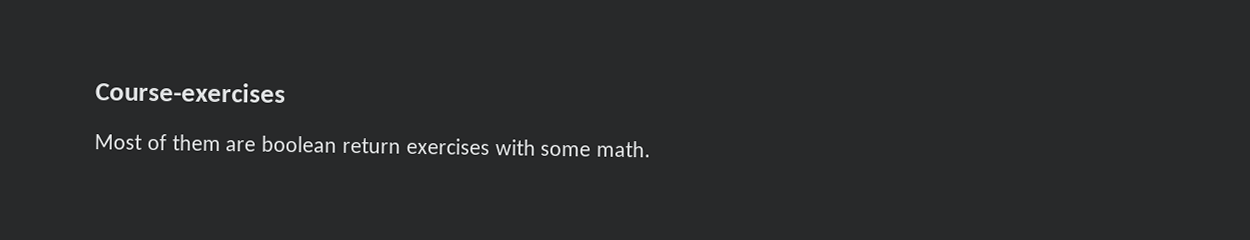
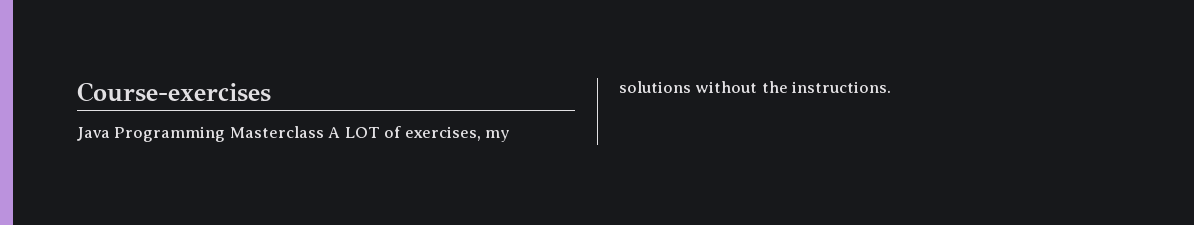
[94,133,652,158] Most of them are boolean return exercises with some math. -> [77,126,511,142] [619,81,892,93] Java Programming Masterclass A LOT of exercises, my solutions without the instructions.

